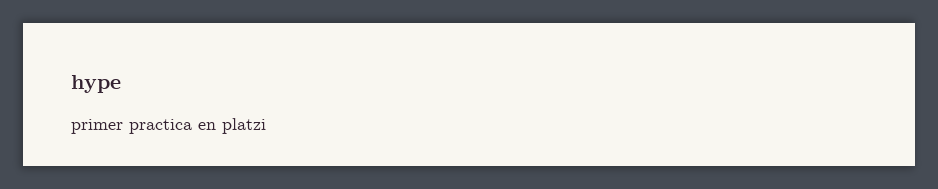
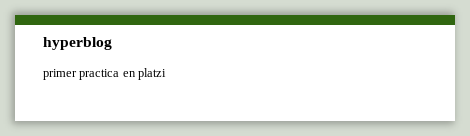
[71,75,121,93] hype -> [43,37,112,50] hyperblog

